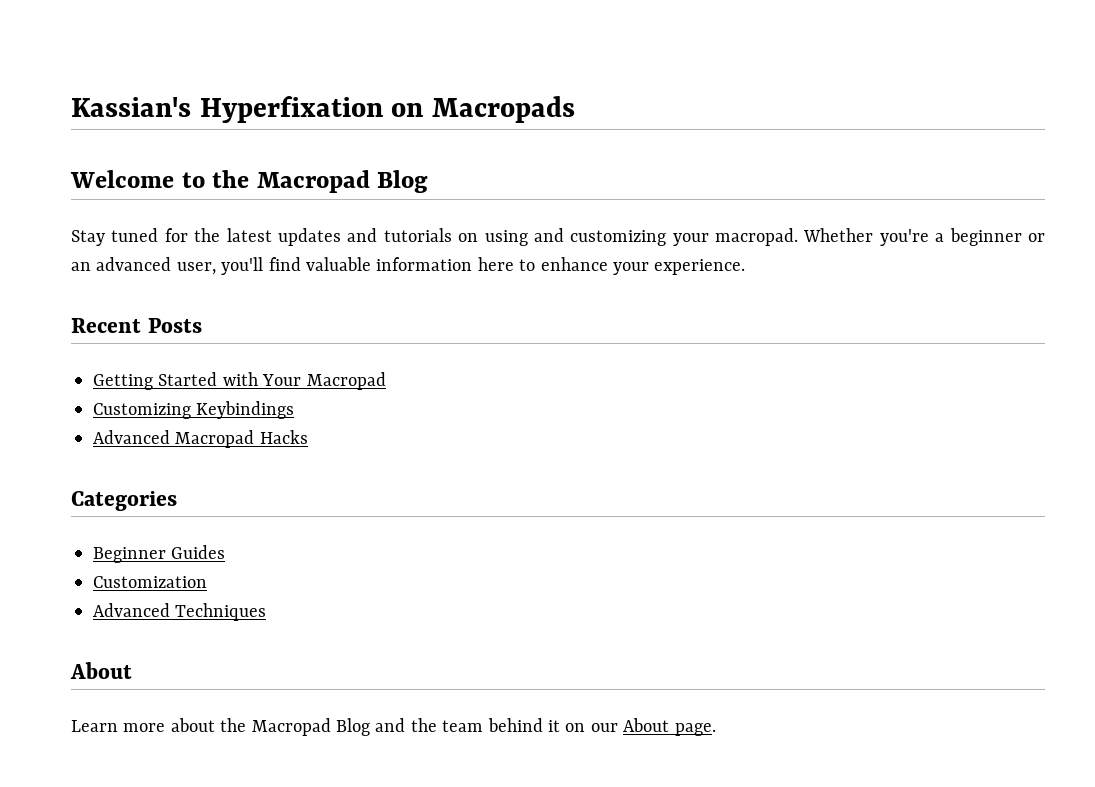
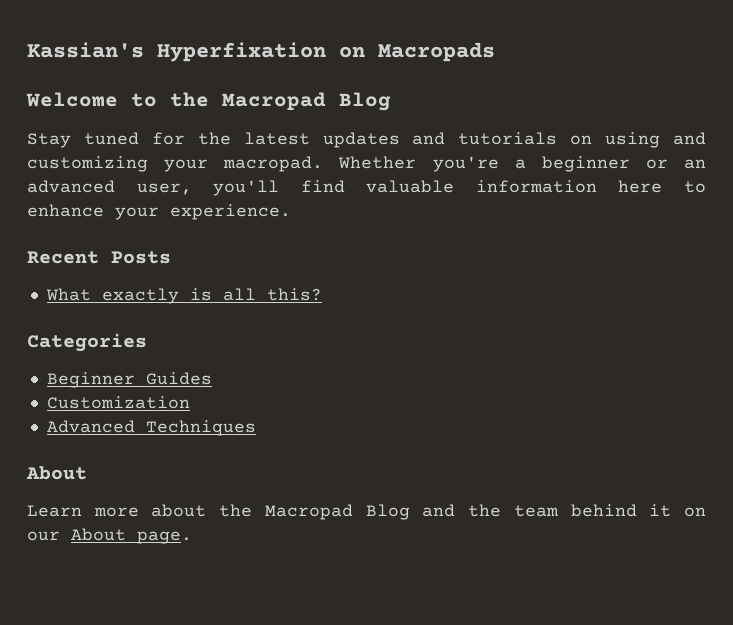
[93,372,386,390] [93,401,295,419] [93,430,308,448] Getting Started with Your Macropad // Customizing Keybindings // Advanced Macropad Hacks -> [45,288,322,304] What exactly is all this?

